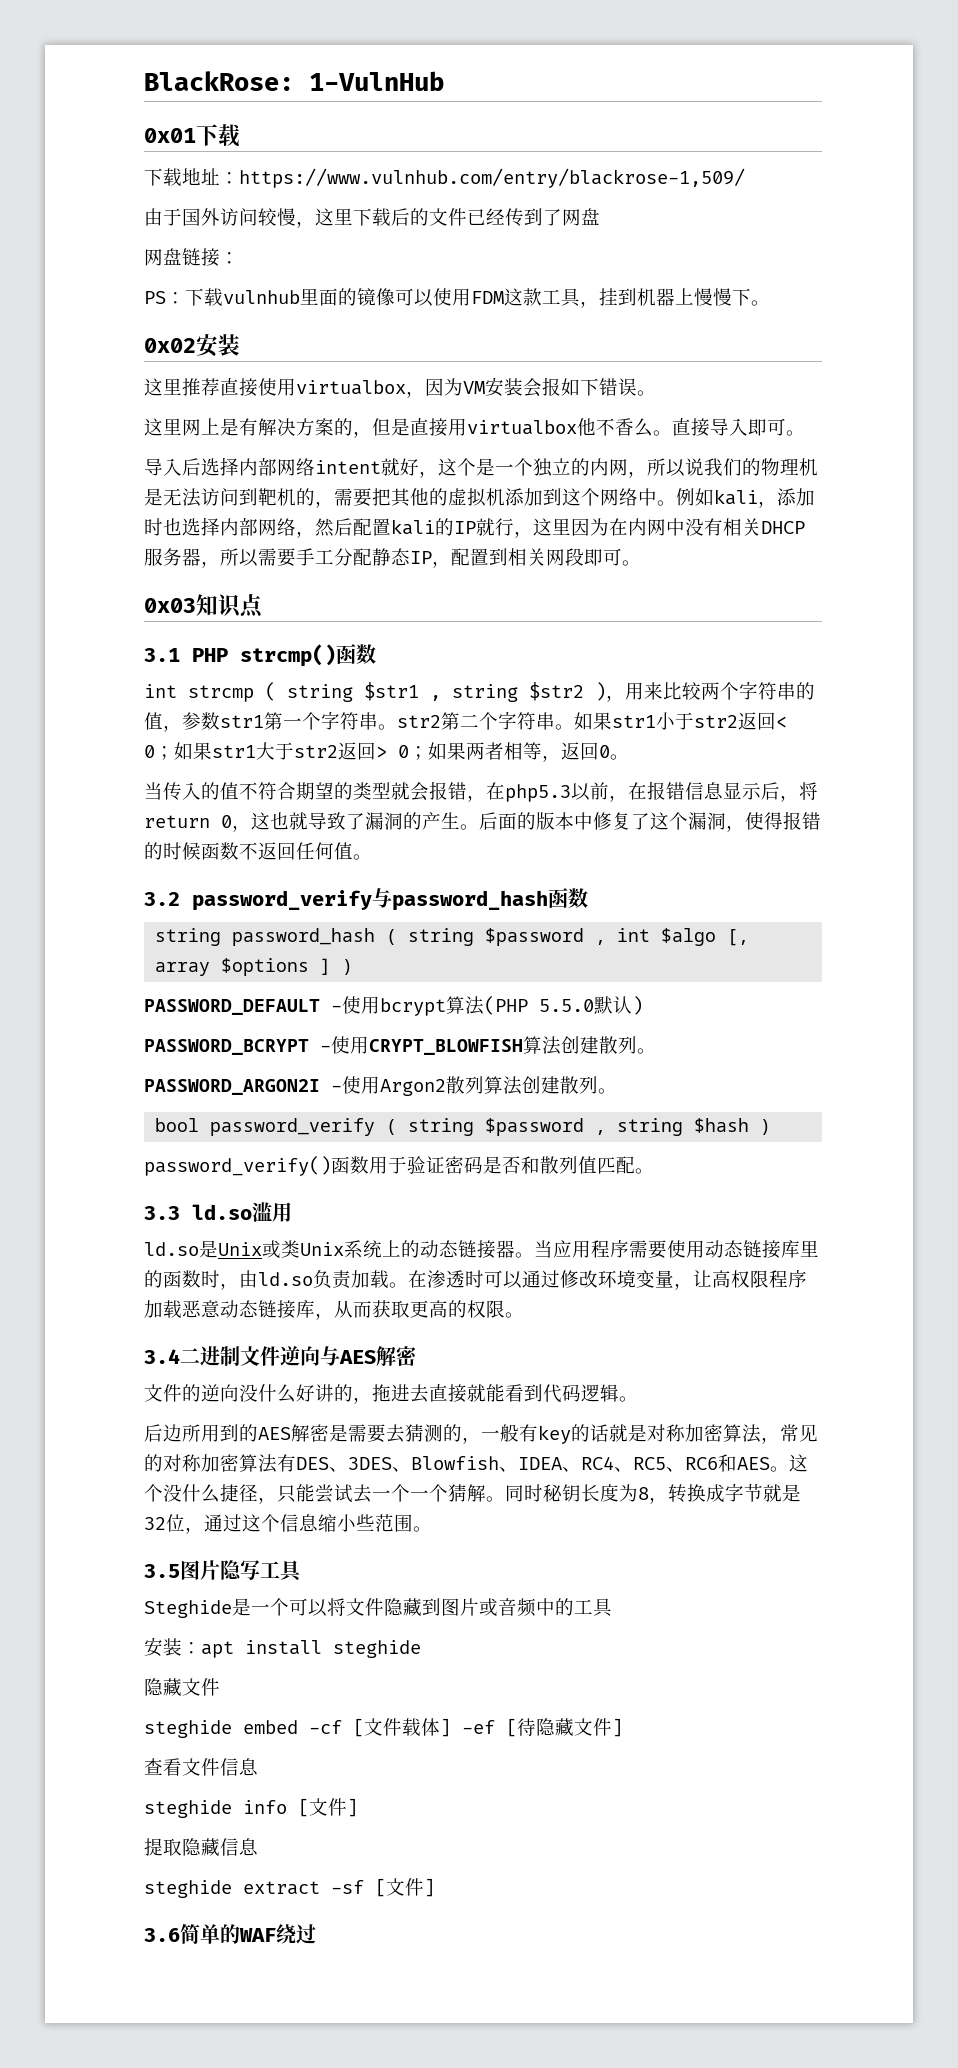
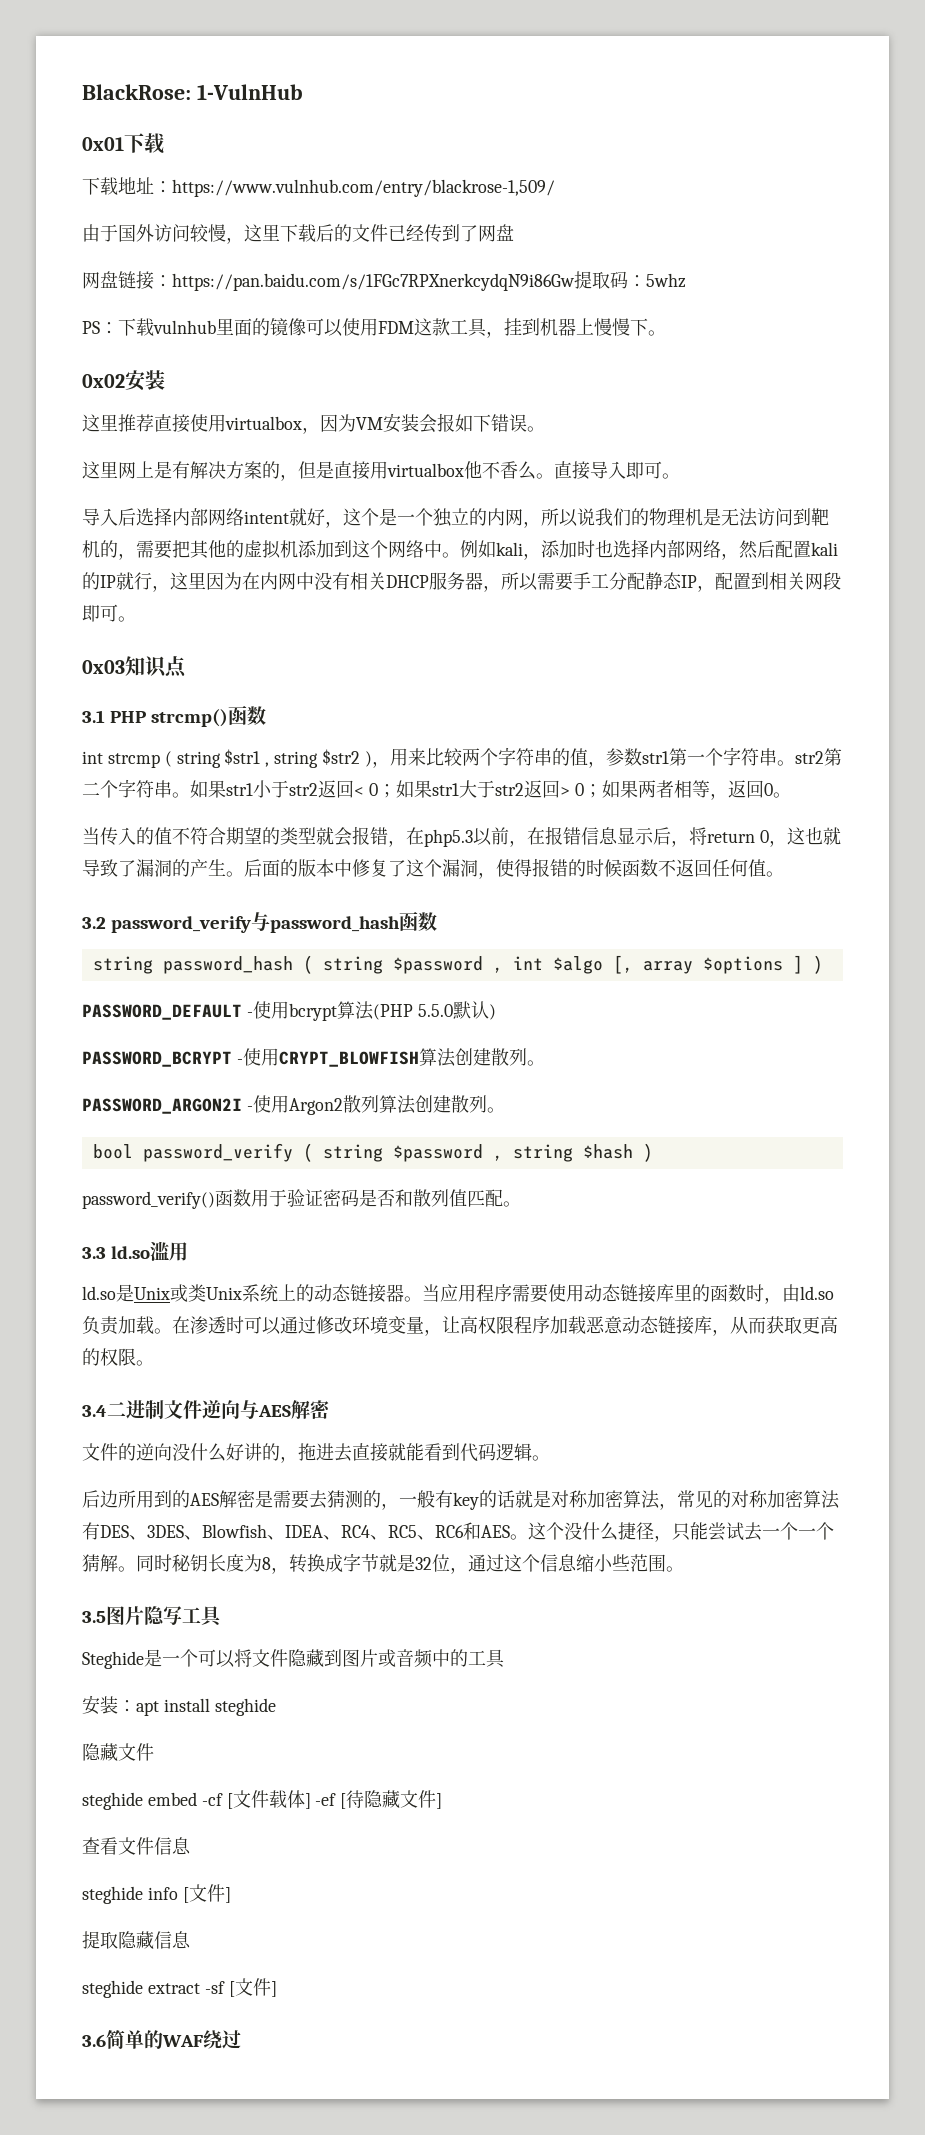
(239, 258) none -> [172,271,686,291] https://pan.baidu.com/s/1FGc7RPXnerkcydqN9i86Gw提取码：5whz

